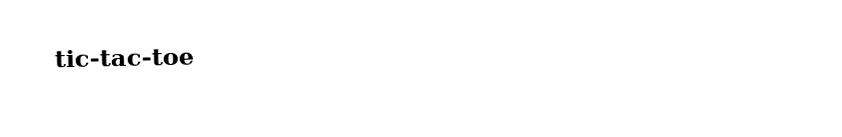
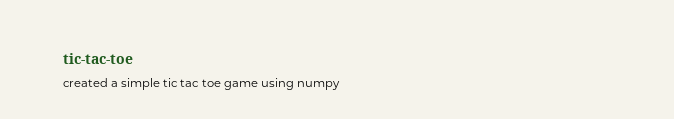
(194, 57) none -> [63,78,340,90] // created a simple tic tac toe game using numpy

